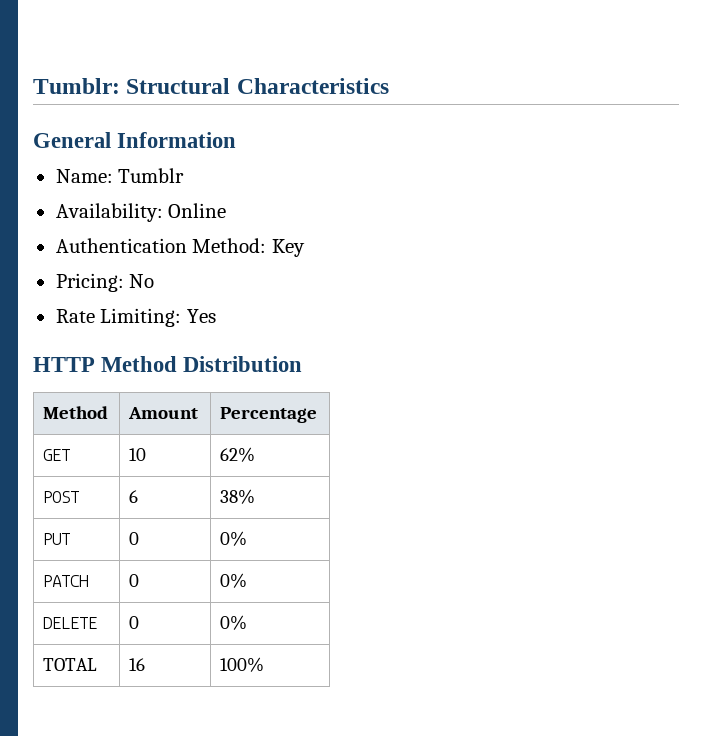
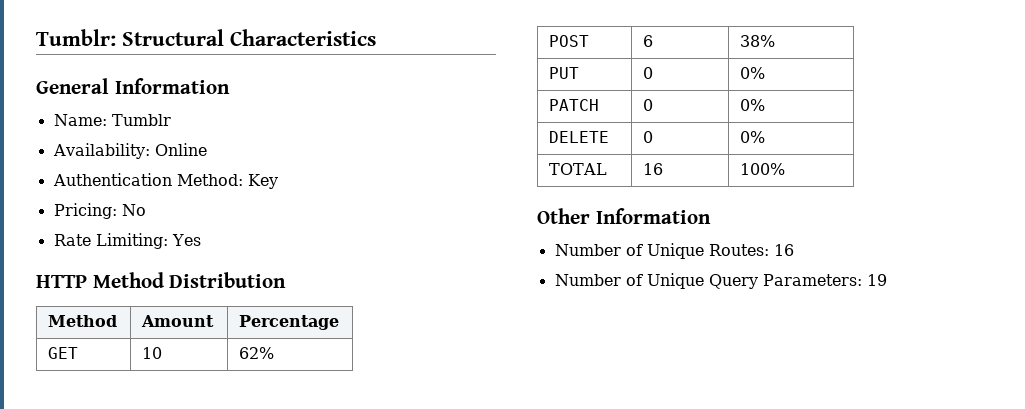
(265, 664) none -> [537,208,711,224] [554,243,794,259] [554,273,887,289] // Other Information // Number of Unique Routes: 16 // Number of Unique Query Parameters: 19

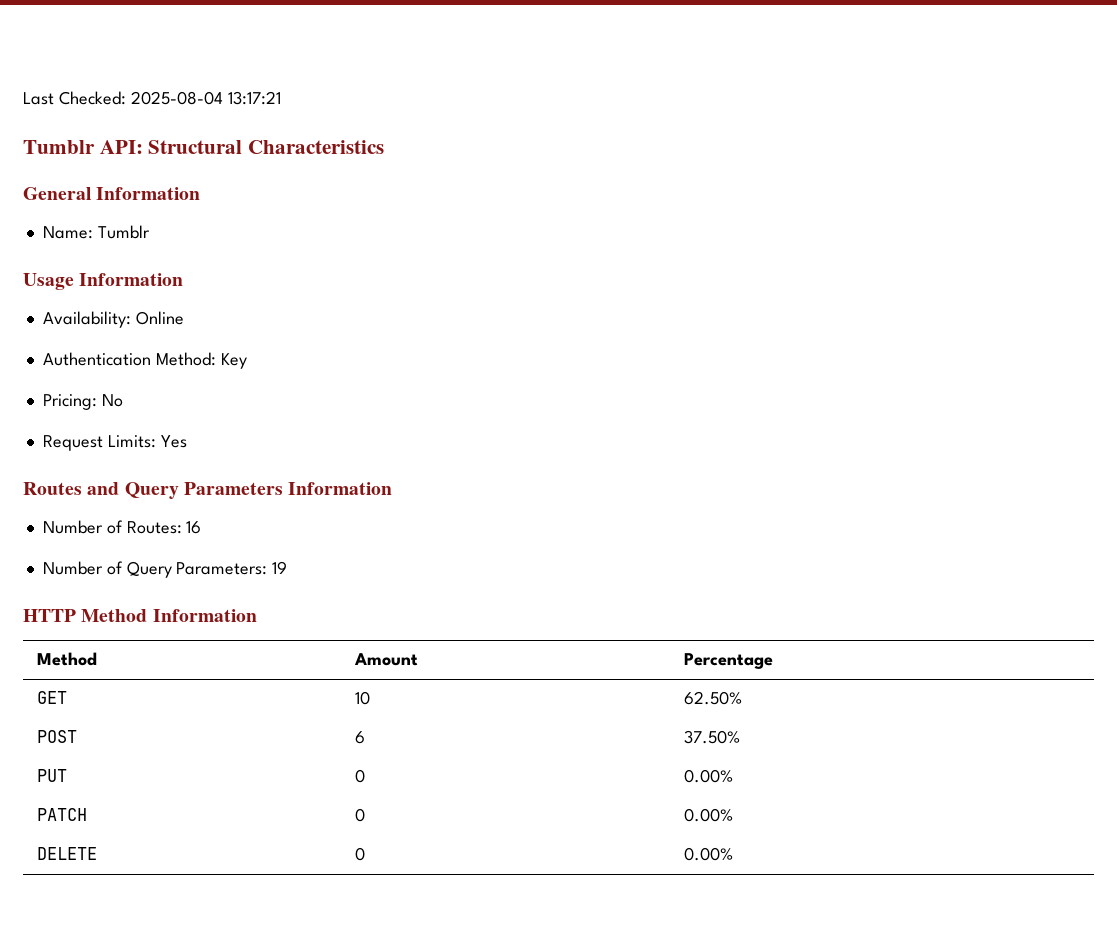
[36,29,116,46] Tumblr: -> [23,91,281,105] [23,140,143,154] Last Checked: 2025-08-04 13:17:21 // Tumblr API:
(171, 120) none -> [23,273,184,290] // Usage Information
[53,233,168,249] Rate Limiting: -> [42,435,156,451] Request Limits:
(201, 240) none -> [23,482,393,499] [42,520,202,534] [42,561,288,578] // Routes and Query Parameters Information // Number of Routes: 16 // Number of Query Parameters: 19
[169,272,287,288] Distribution -> [152,609,257,622] Information
[239,347,275,359] 62% -> [684,691,743,705] 62.50%
[740,35,776,47] 38% -> [684,730,741,744] 37.50%
[740,67,766,79] 0% -> [684,769,734,783] 0.00%
[740,99,766,111] 0% -> [684,808,734,822] 0.00%
[740,131,766,143] [549,163,608,175] [643,163,664,175] [740,163,786,175] [537,208,711,224] [554,243,794,259] [554,273,887,289] 0% // TOTAL | 16 | 100% // Other Information // Number of Unique Routes: 16 // Number of Unique Query Parameters: 19 -> [684,847,734,861] 0.00%

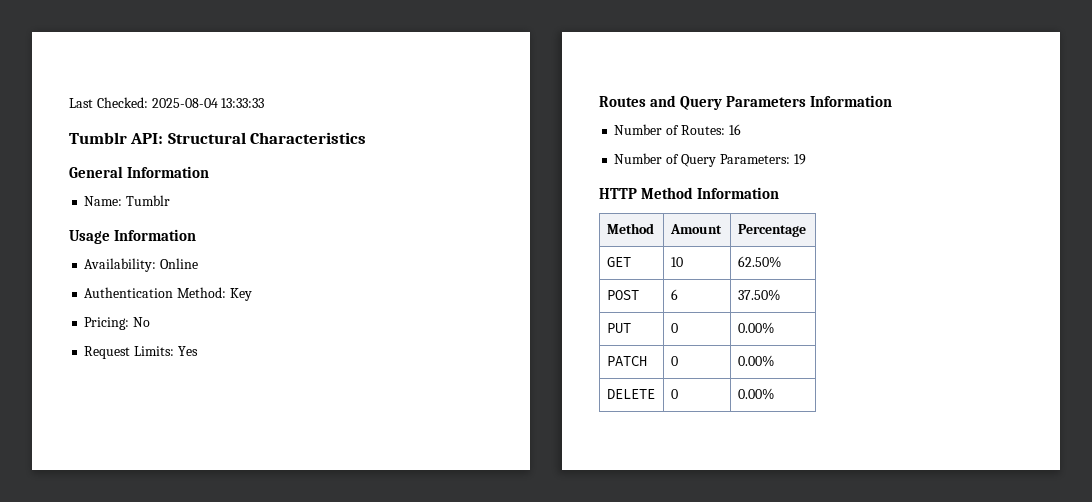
[227,91,281,105] 13:17:21 -> [221,98,265,108] 13:33:33

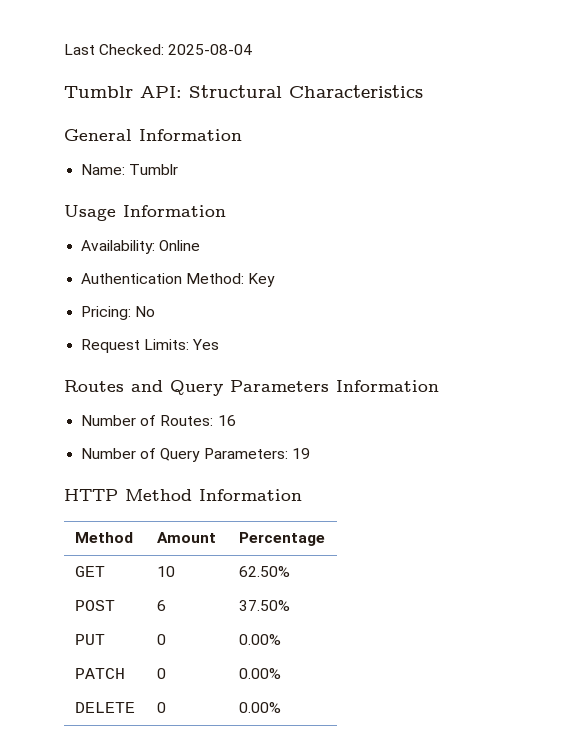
[221,98,265,108] 13:33:33 -> (253, 49) none

